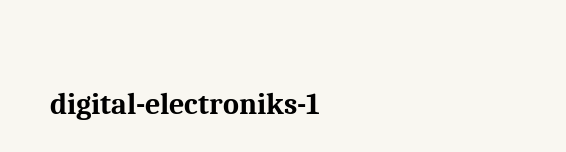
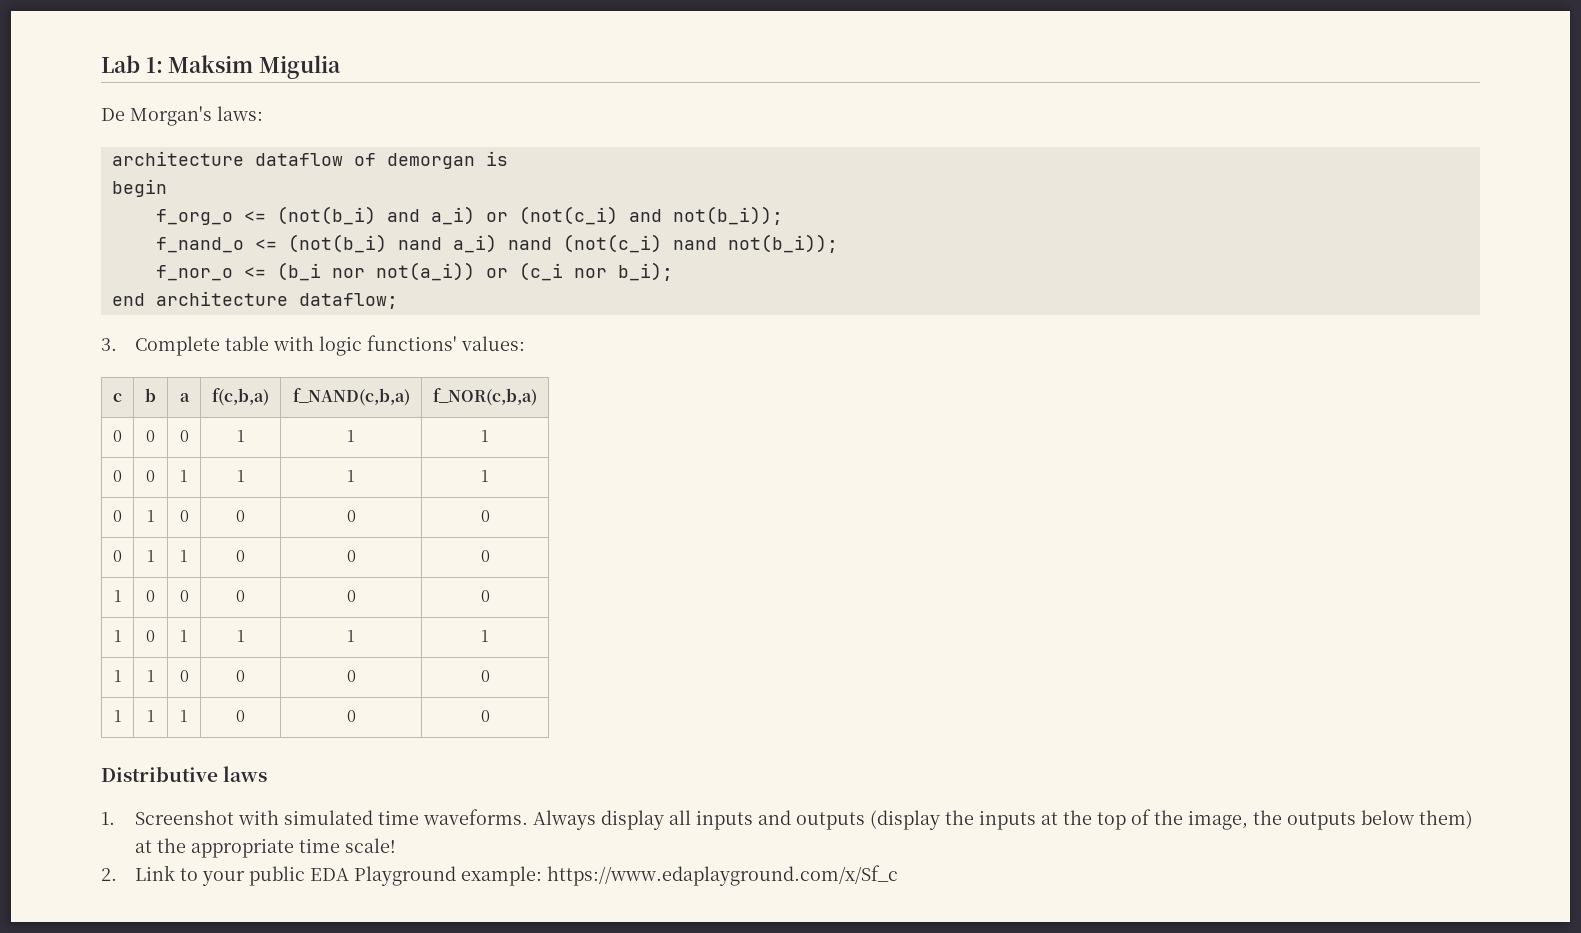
[50,92,320,120] digital-electroniks-1 -> [101,55,342,79] [101,106,263,126] [111,151,508,169] [111,179,167,197] [155,206,783,225] [155,234,838,253] [155,262,673,281] [111,291,398,309] [101,335,525,356] [113,393,122,402] [145,388,156,402] [179,393,190,402] [212,388,269,406] [292,388,410,406] [433,388,537,406] [113,430,122,442] [146,430,155,442] [179,430,189,442] [236,430,245,442] [347,430,355,442] [481,430,489,442] [113,470,122,482] [146,470,155,482] [180,470,188,482] [236,470,245,482] [347,470,355,482] [481,470,489,482] [113,510,122,522] [146,510,155,522] [179,510,189,522] [236,510,245,522] [346,510,356,522] [480,510,490,522] [113,550,122,562] [146,550,155,562] [180,550,188,562] [236,550,245,562] [346,550,356,562] [480,550,490,562] [113,590,122,602] [146,590,155,602] [179,590,189,602] [236,590,245,602] [346,590,356,602] [480,590,490,602] [113,630,122,642] [146,630,155,642] [180,630,188,642] [236,630,245,642] [347,630,355,642] [481,630,489,642] [113,670,122,682] [146,670,155,682] [179,670,189,682] [236,670,245,682] [346,670,356,682] [480,670,490,682] [113,710,122,722] [146,710,155,722] [180,710,188,722] [236,710,245,722] [346,710,356,722] [480,710,490,722] [101,766,268,782] [101,809,1473,830] [134,838,396,858] [101,865,898,886] Lab 1: Maksim Migulia // De Morgan's laws: // architecture dataflow of demorgan is // begin // f_org_o <= (not(b_i) and a_i) or (not(c_i) and not(b_i)); // f_nand_o <= (not(b_i) nand a_i) nand (not(c_i) nand not(b_i)); // f_nor_o <= (b_i nor not(a_i)) or (c_i nor b_i); // end architecture dataflow; // 3. Complete table with logic functions' values: // c | b | a | f(c,b,a) | f_NAND(c,b,a) | f_NOR(c,b,a) // 0 | 0 | 0 | 1 | 1 | 1 // 0 | 0 | 1 | 1 | 1 | 1 // 0 | 1 | 0 | 0 | 0 | 0 // 0 | 1 | 1 | 0 | 0 | 0 // 1 | 0 | 0 | 0 | 0 | 0 // 1 | 0 | 1 | 1 | 1 | 1 // 1 | 1 | 0 | 0 | 0 | 0 // 1 | 1 | 1 | 0 | 0 | 0 // Distributive laws // 1. Screenshot with simulated time waveforms. Always display all inputs and outputs (display the inputs at the top of the image, the outputs below them) at the appropriate time scale! // 2. Link to your public EDA Playground example: https://www.edaplayground.com/x/Sf_c

